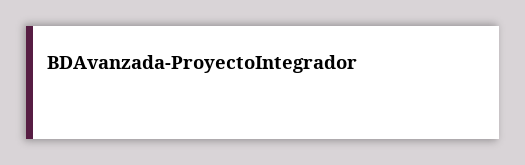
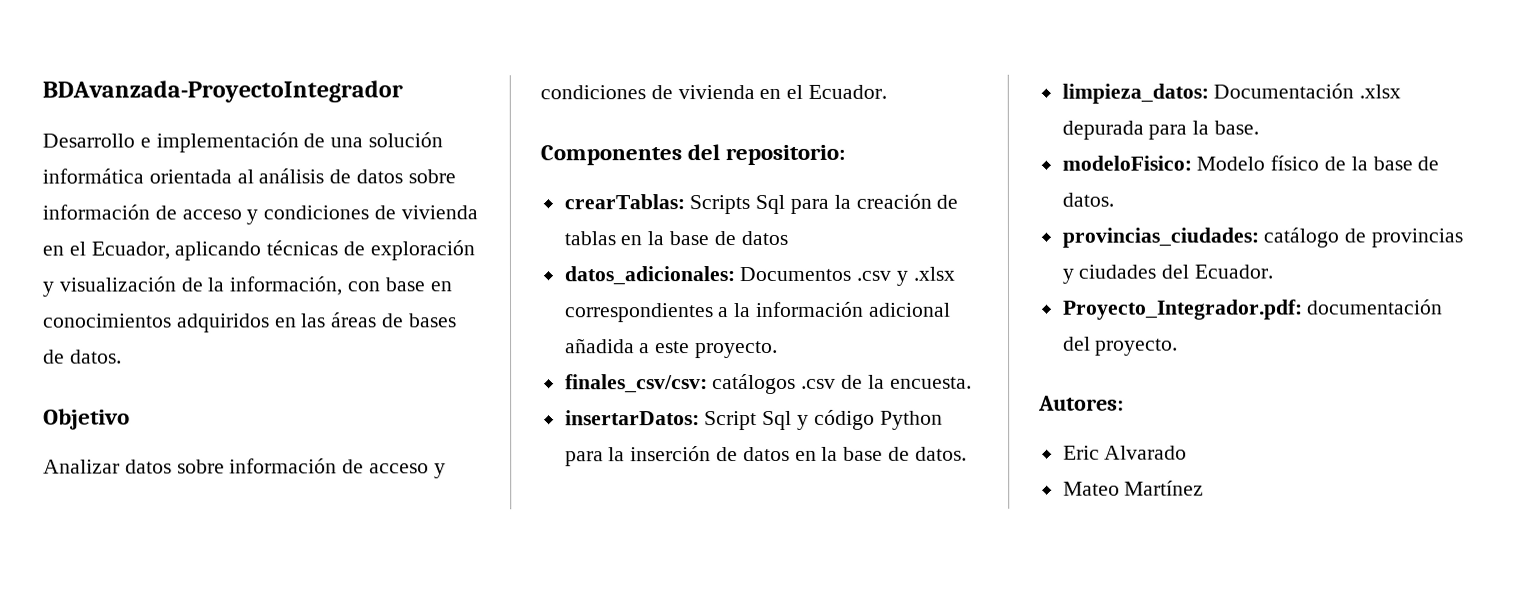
(357, 64) none -> [42,132,444,153] [42,168,456,184] [42,204,478,225] [42,240,475,261] [42,276,452,297] [43,312,457,333] [43,349,122,364] [43,408,130,430] [43,458,446,479] [540,84,888,100] [540,144,846,166] [563,193,959,215] [563,230,788,246] [563,266,955,286] [564,301,951,323] [564,338,779,359] [564,373,972,395] [564,409,943,431] [564,446,967,467] [1061,83,1402,104] [1061,120,1260,140] [1061,155,1440,171] [1061,192,1114,207] [1061,227,1464,248] [1061,264,1274,284] [1062,299,1444,320] [1062,336,1179,356] [1038,395,1124,411] [1062,445,1188,460] [1062,480,1205,496] // Desarrollo e implementación de una solución informática orientada al análisis de datos sobre información de acceso y condiciones de vivienda en el Ecuador, aplicando técnicas de exploración y visualización de la información, con base en conocimientos adquiridos en las áreas de bases de datos. // Objetivo // Analizar datos sobre información de acceso y condiciones de vivienda en el Ecuador. // Componentes del repositorio: // crearTablas: Scripts Sql para la creación de tablas en la base de datos // datos_adicionales: Documentos .csv y .xlsx correspondientes a la información adicional añadida a este proyecto. // finales_csv/csv: catálogos .csv de la encuesta. // insertarDatos: Script Sql y código Python para la inserción de datos en la base de datos. // limpieza_datos: Documentación .xlsx depurada para la base. // modeloFisico: Modelo físico de la base de datos. // provincias_ciudades: catálogo de provincias y ciudades del Ecuador. // Proyecto_Integrador.pdf: documentación del proyecto. // Autores: // Eric Alvarado // Mateo Martínez

